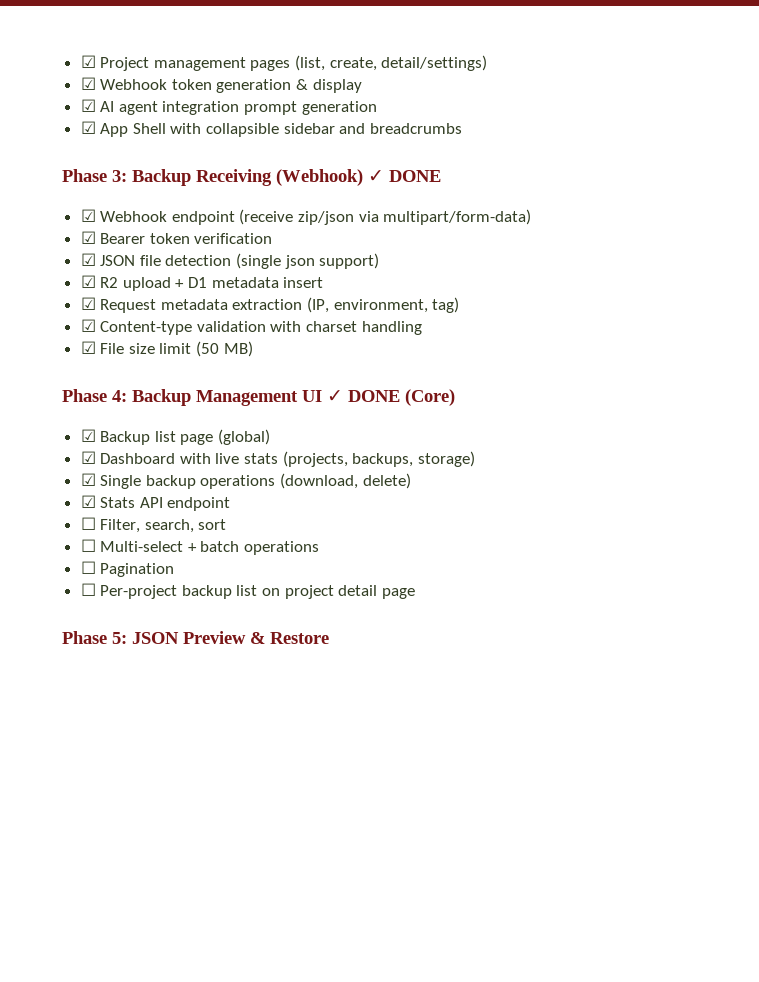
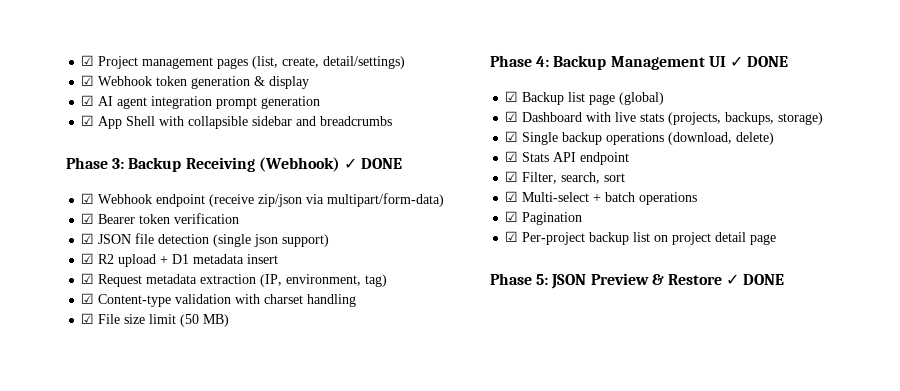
[405,389,455,406] (Core) -> (789, 61) none
[80,517,96,530] ☐ -> [505,171,519,182] ☑
[80,539,96,552] ☐ -> [505,191,519,202] ☑
[80,561,96,574] ☐ -> [505,211,519,222] ☑
[80,583,96,596] ☐ -> [505,231,519,242] ☑
(329, 638) none -> [726,274,785,285] ✓ DONE

